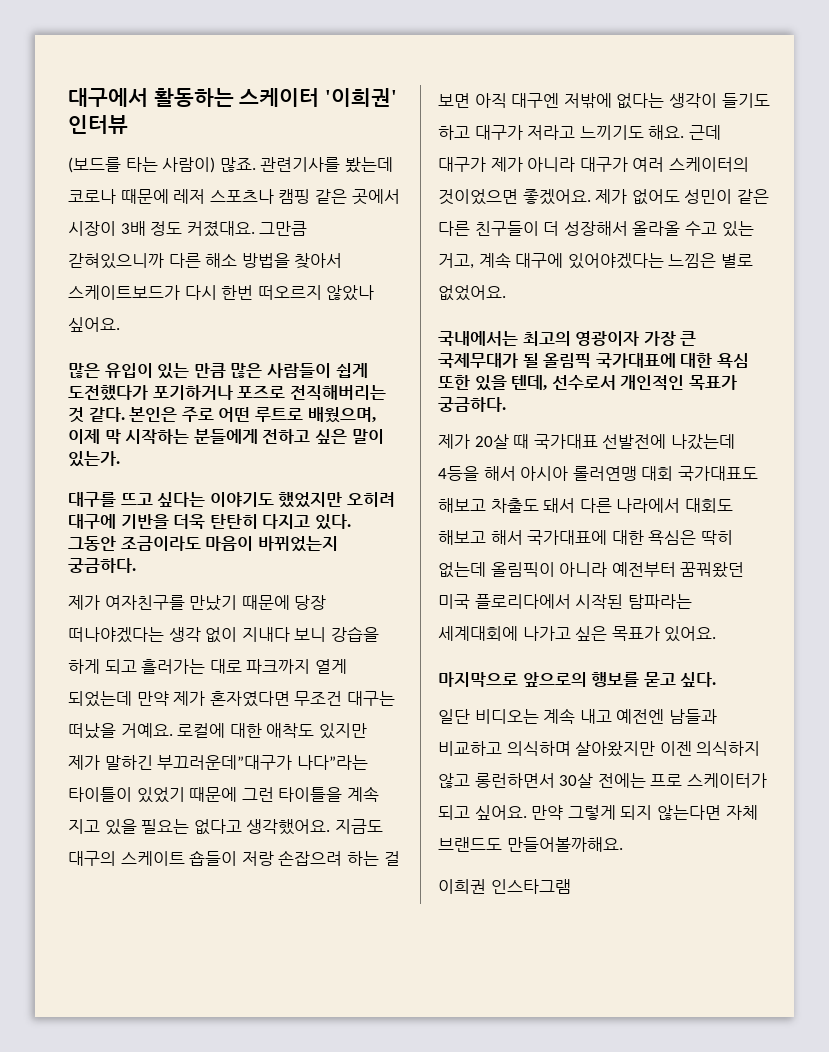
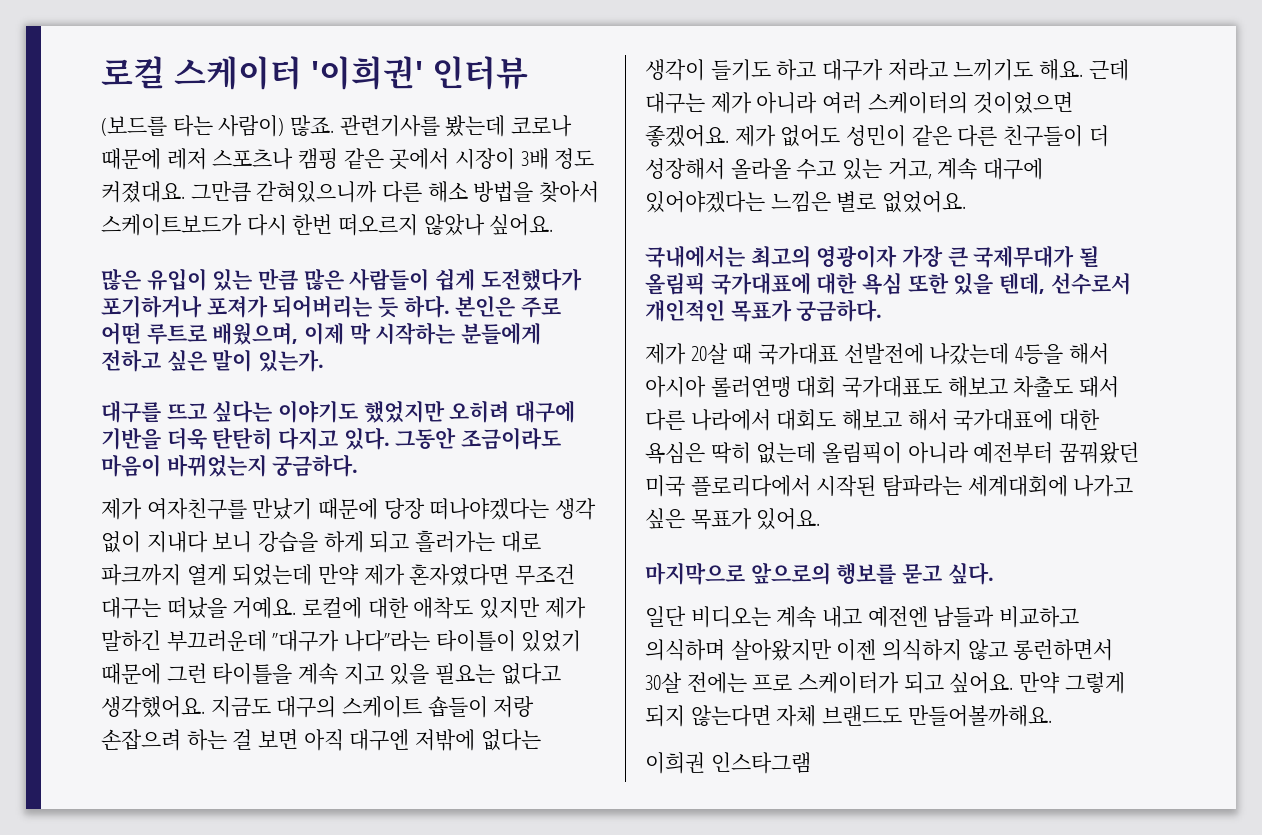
[68,88,234,107] 대구에서 활동하는 -> [101,56,165,89] 로컬
[237,385,386,400] [68,407,125,423] 포즈로 전직해버리는 것 같다. -> [206,295,450,318] 포져가 되어버리는 듯 하다.
[157,755,293,770] 부끄러운데”대구가 -> [166,630,340,652] 부끄러운데 ”대구가
[438,157,486,172] 대구가 -> [645,92,705,114] 대구는
[579,157,628,172] 대구가 -> (818, 103) none

